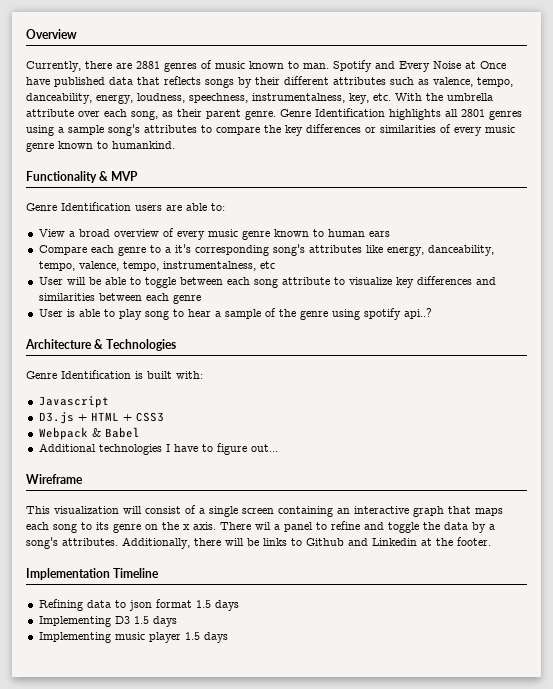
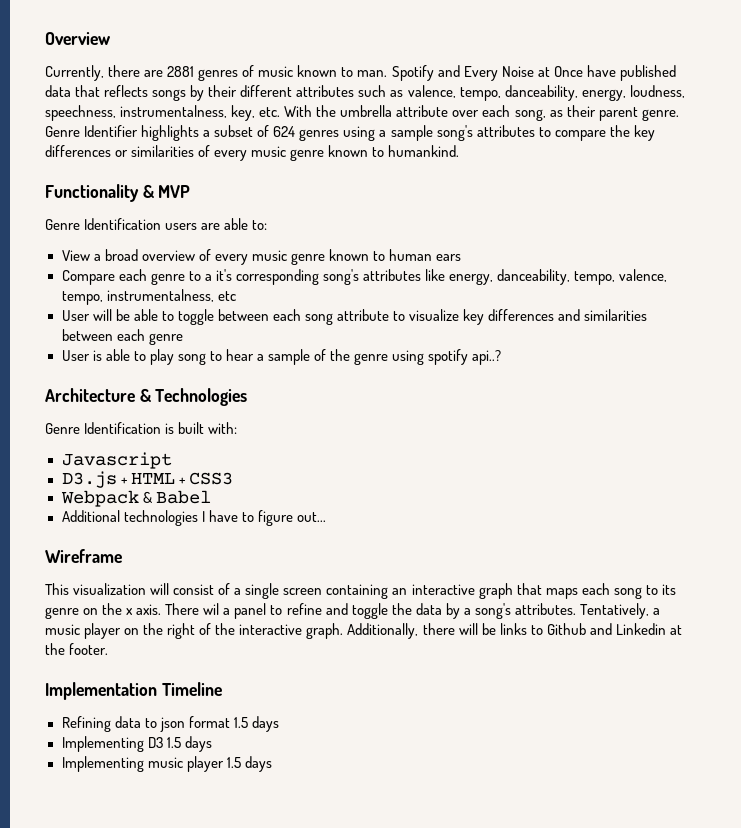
[315,108,485,120] Identification highlights all 2801 -> [84,125,296,141] Identifier highlights a subset of 624
(118, 542) none -> [579,603,660,619] [45,623,344,639] Tentatively, a music player on the right of the interactive graph.

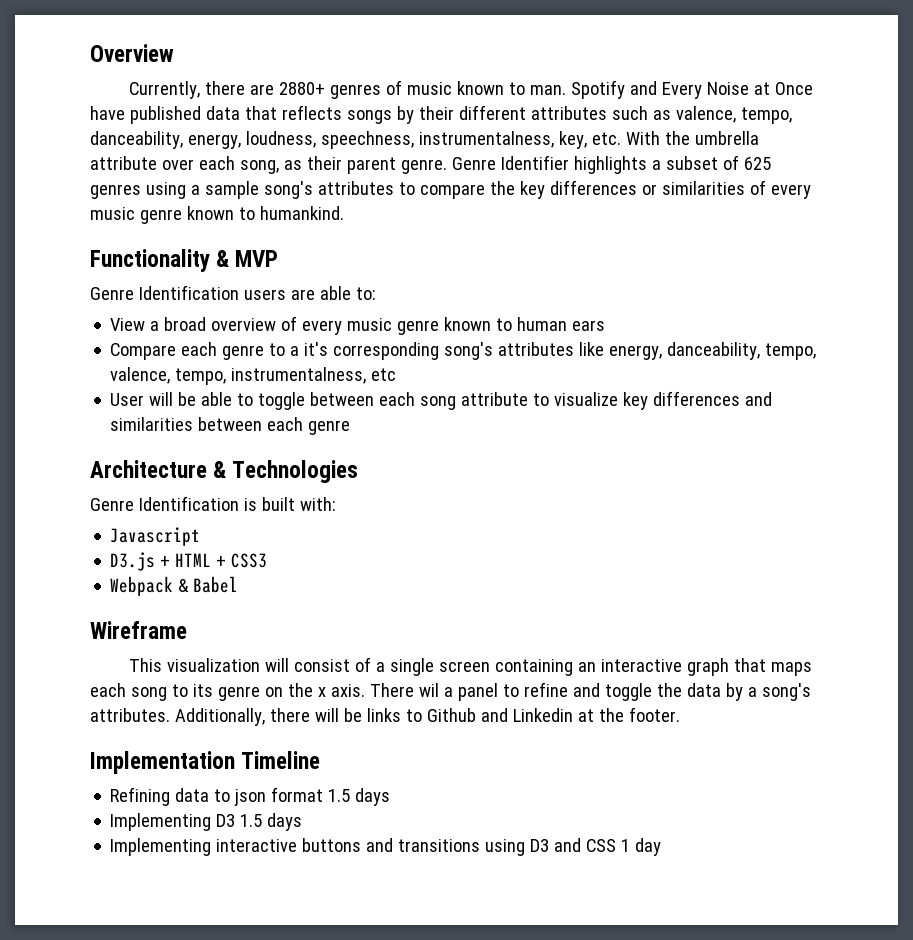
[167,66,195,77] 2881 -> [278,82,325,95] 2880+
[273,126,296,137] 624 -> [743,157,771,170] 625
[61,349,502,365] // User is able to play song to hear a sample of the genre using spotify api..? -> (351, 427) none
[61,510,326,526] // Additional technologies I have to figure out... -> (239, 584) none
[579,603,660,619] [45,623,344,639] Tentatively, a music player on the right of the interactive graph. -> (170, 715) none
[147,756,272,772] music player 1.5 days -> [216,838,662,856] interactive buttons and transitions using D3 and CSS 1 day

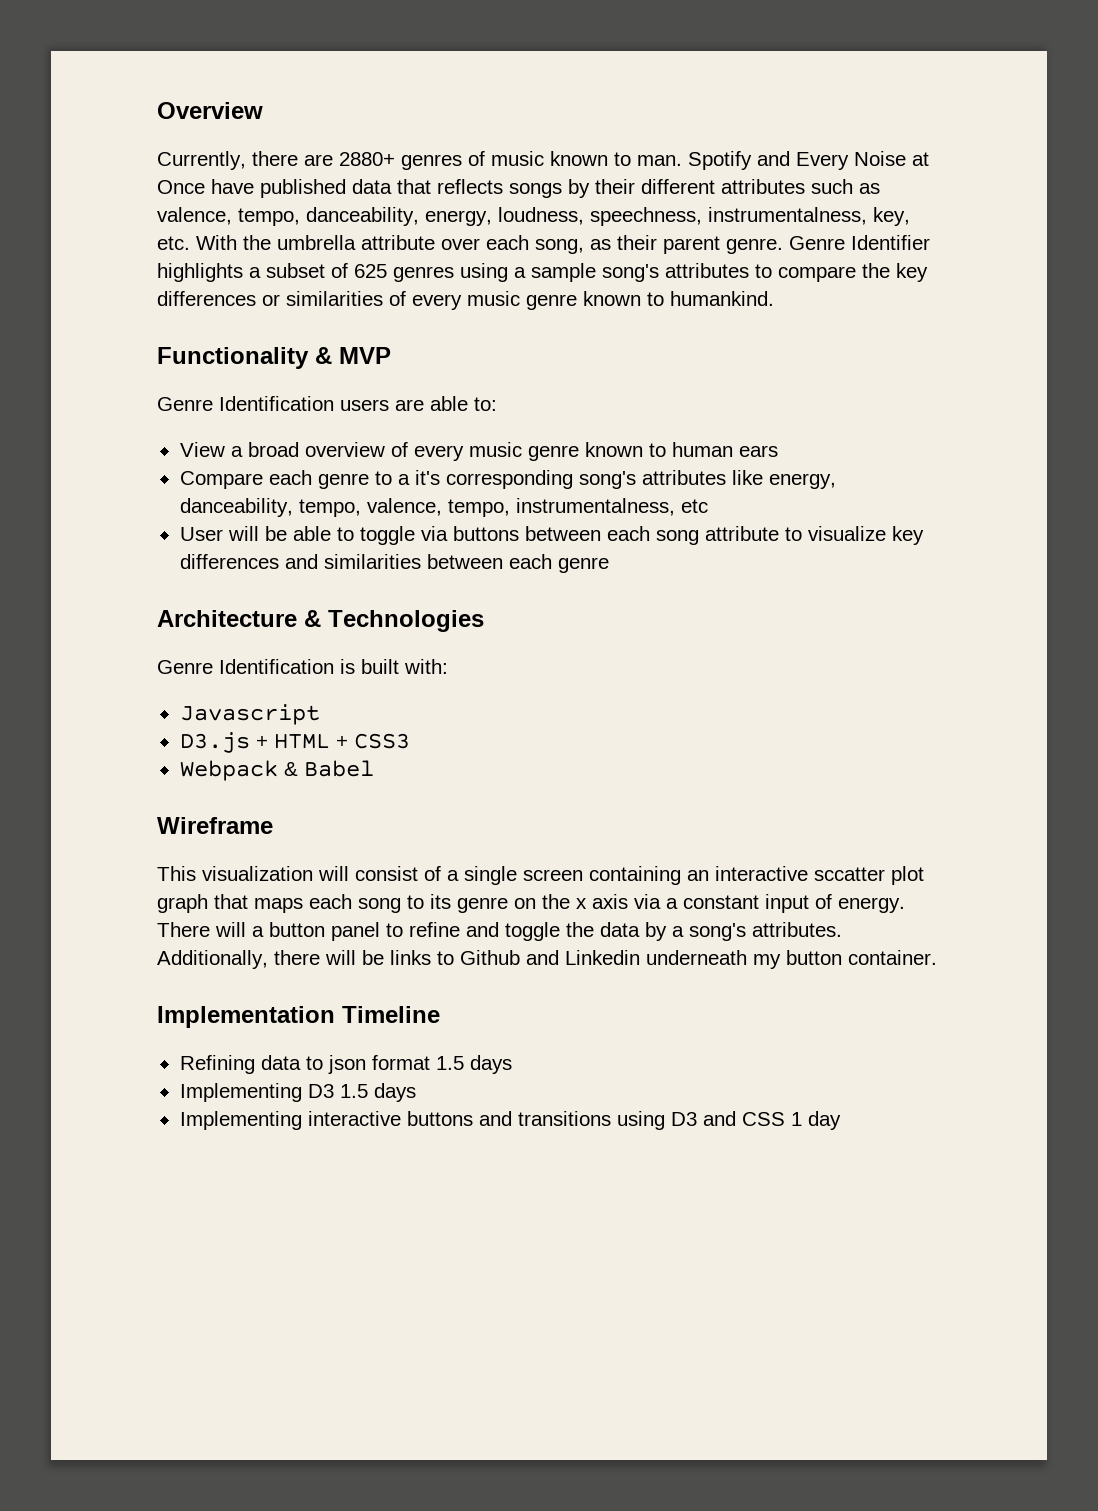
(306, 401) none -> [420,526,519,541] via buttons
(682, 665) none -> [814,866,924,885] sccatter plot
[330,683,453,697] axis. There wil a -> [592,894,905,913] [157,922,325,937] axis via a constant input of energy. There will a button
[577,707,680,722] at the footer. -> [646,950,937,969] underneath my button container.

